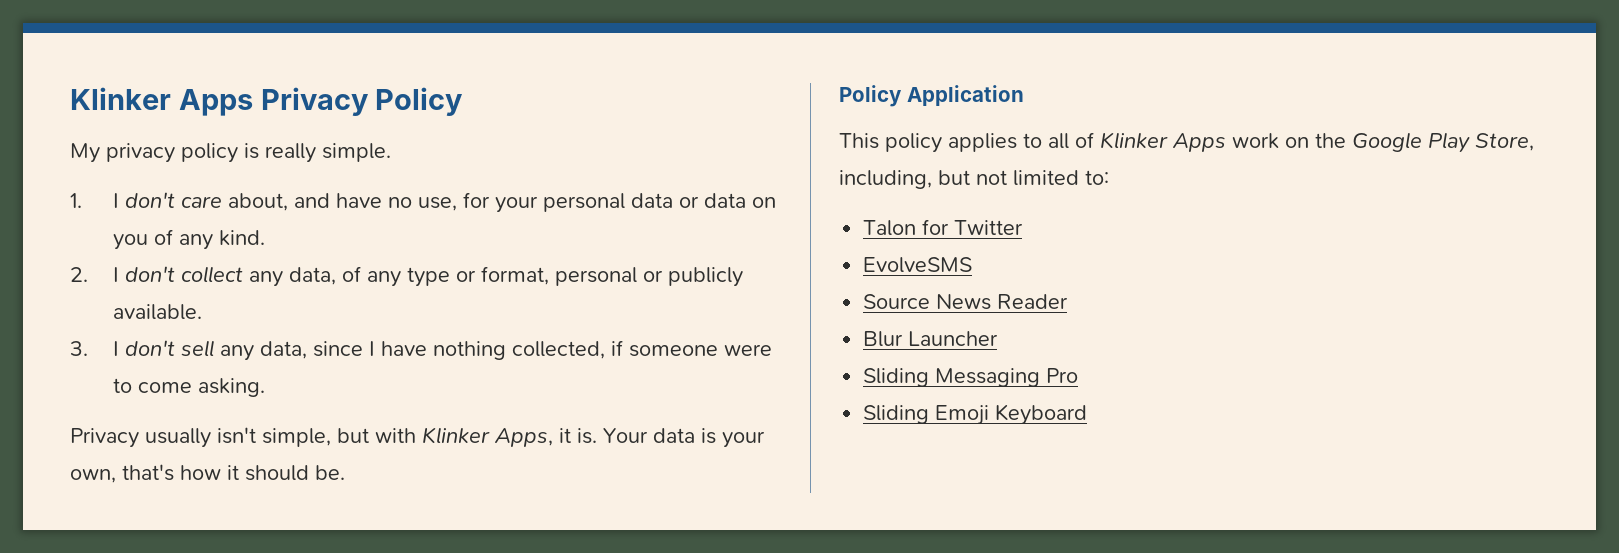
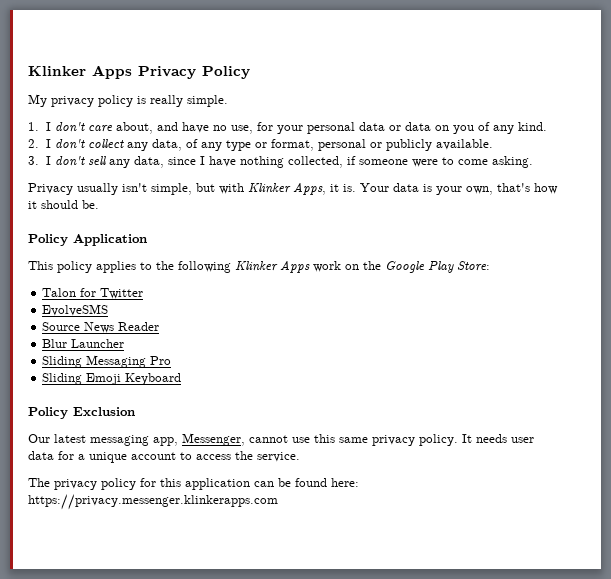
[1048,132,1094,149] all of -> [156,261,231,273] the following
[1475,133,1534,151] [839,170,1109,189] Store, including, but not limited to: -> [457,261,490,271] Store:
(1088, 414) none -> [28,407,135,419] [28,433,534,446] [28,451,300,463] [28,478,359,490] [28,494,278,510] // Policy Exclusion // Our latest messaging app, Messenger, cannot use this same privacy policy. It needs user data for a unique account to access the service. // The privacy policy for this application can be found here: https://privacy.messenger.klinkerapps.com

